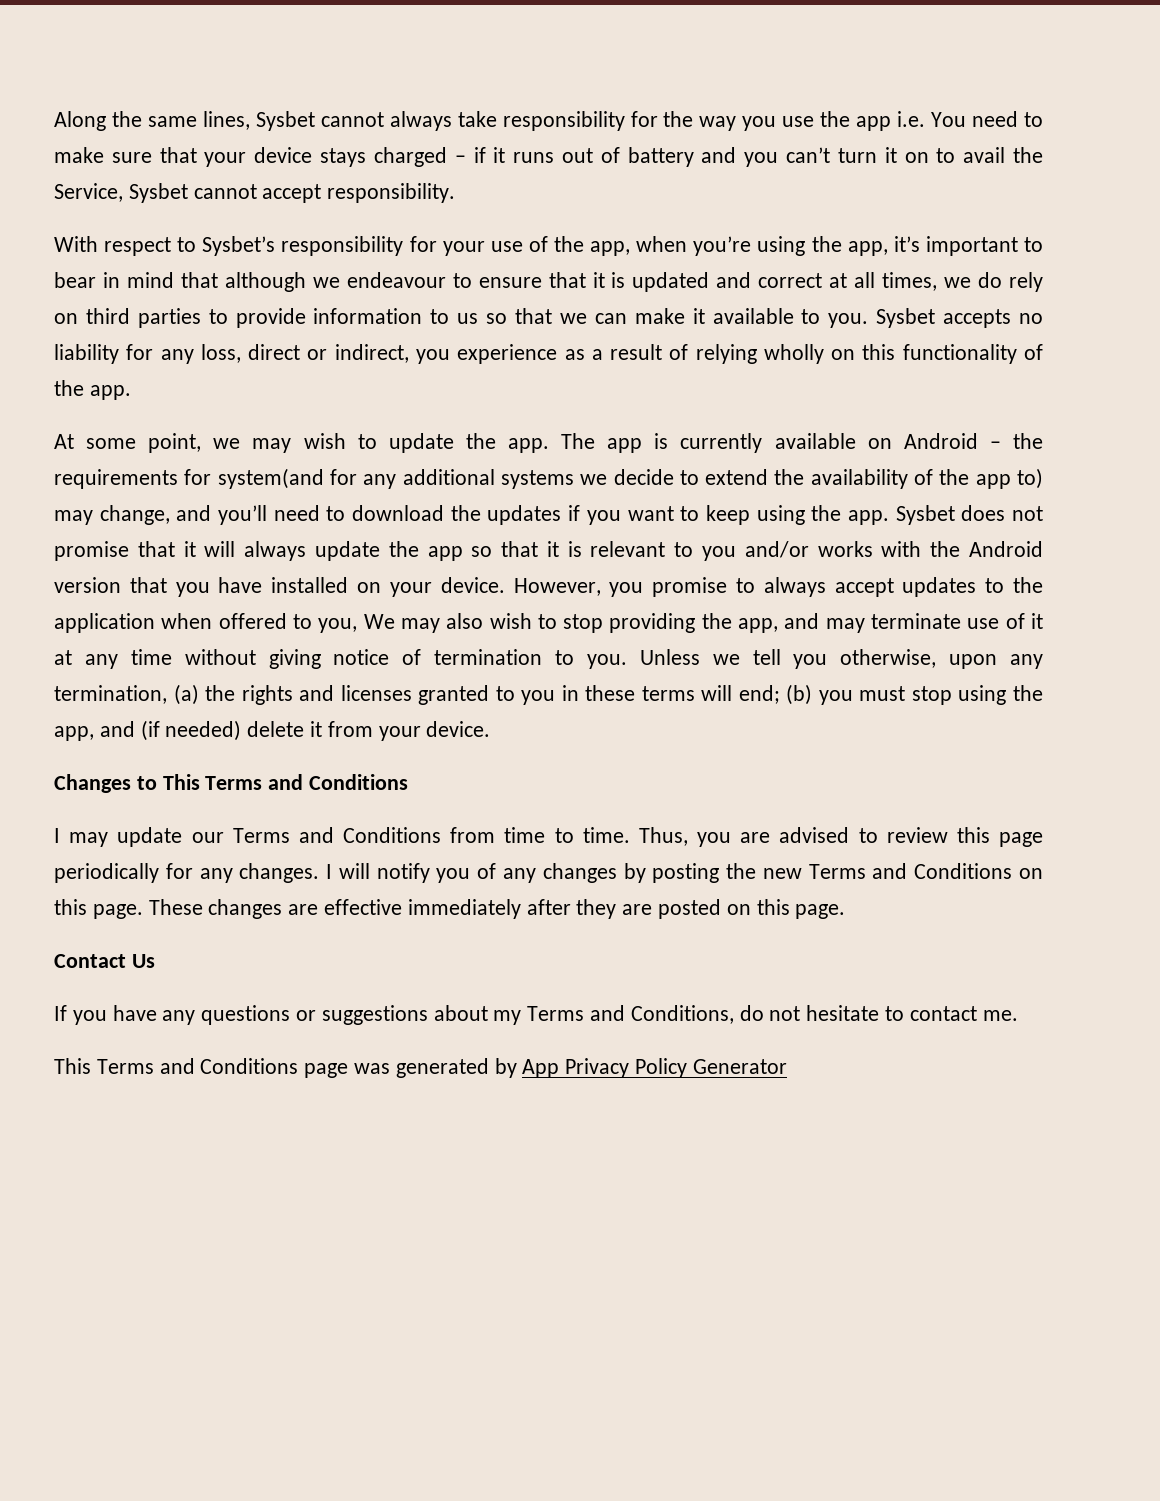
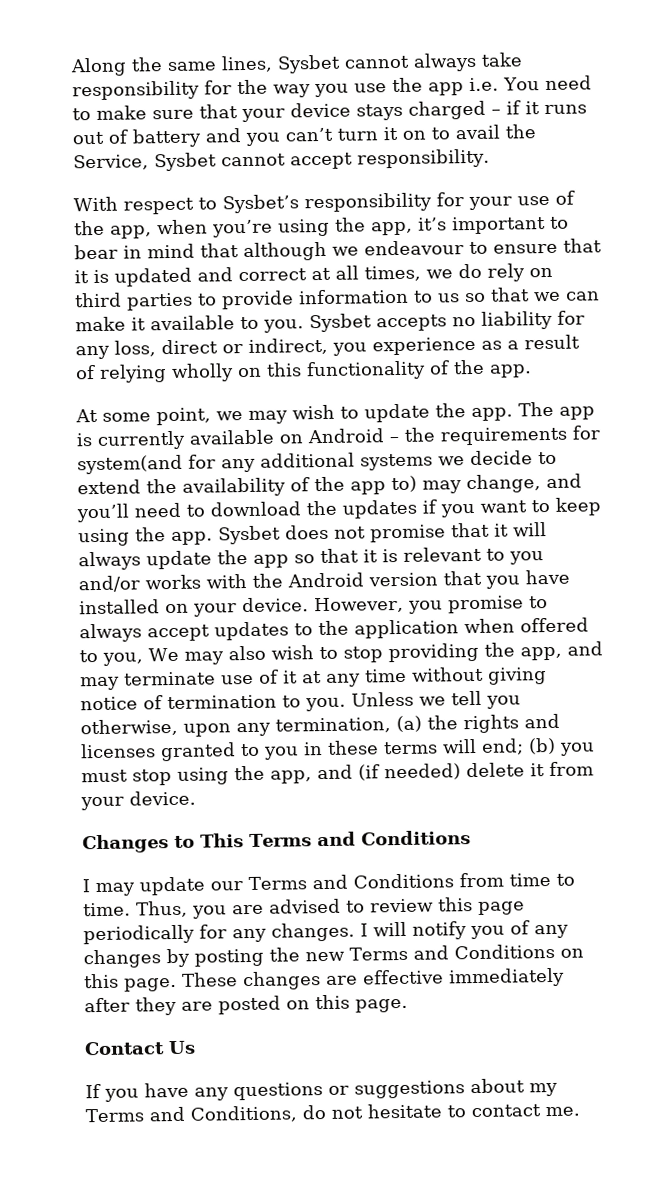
[54,1058,787,1078] // This Terms and Conditions page was generated by App Privacy Policy Generator -> (580, 1111) none

